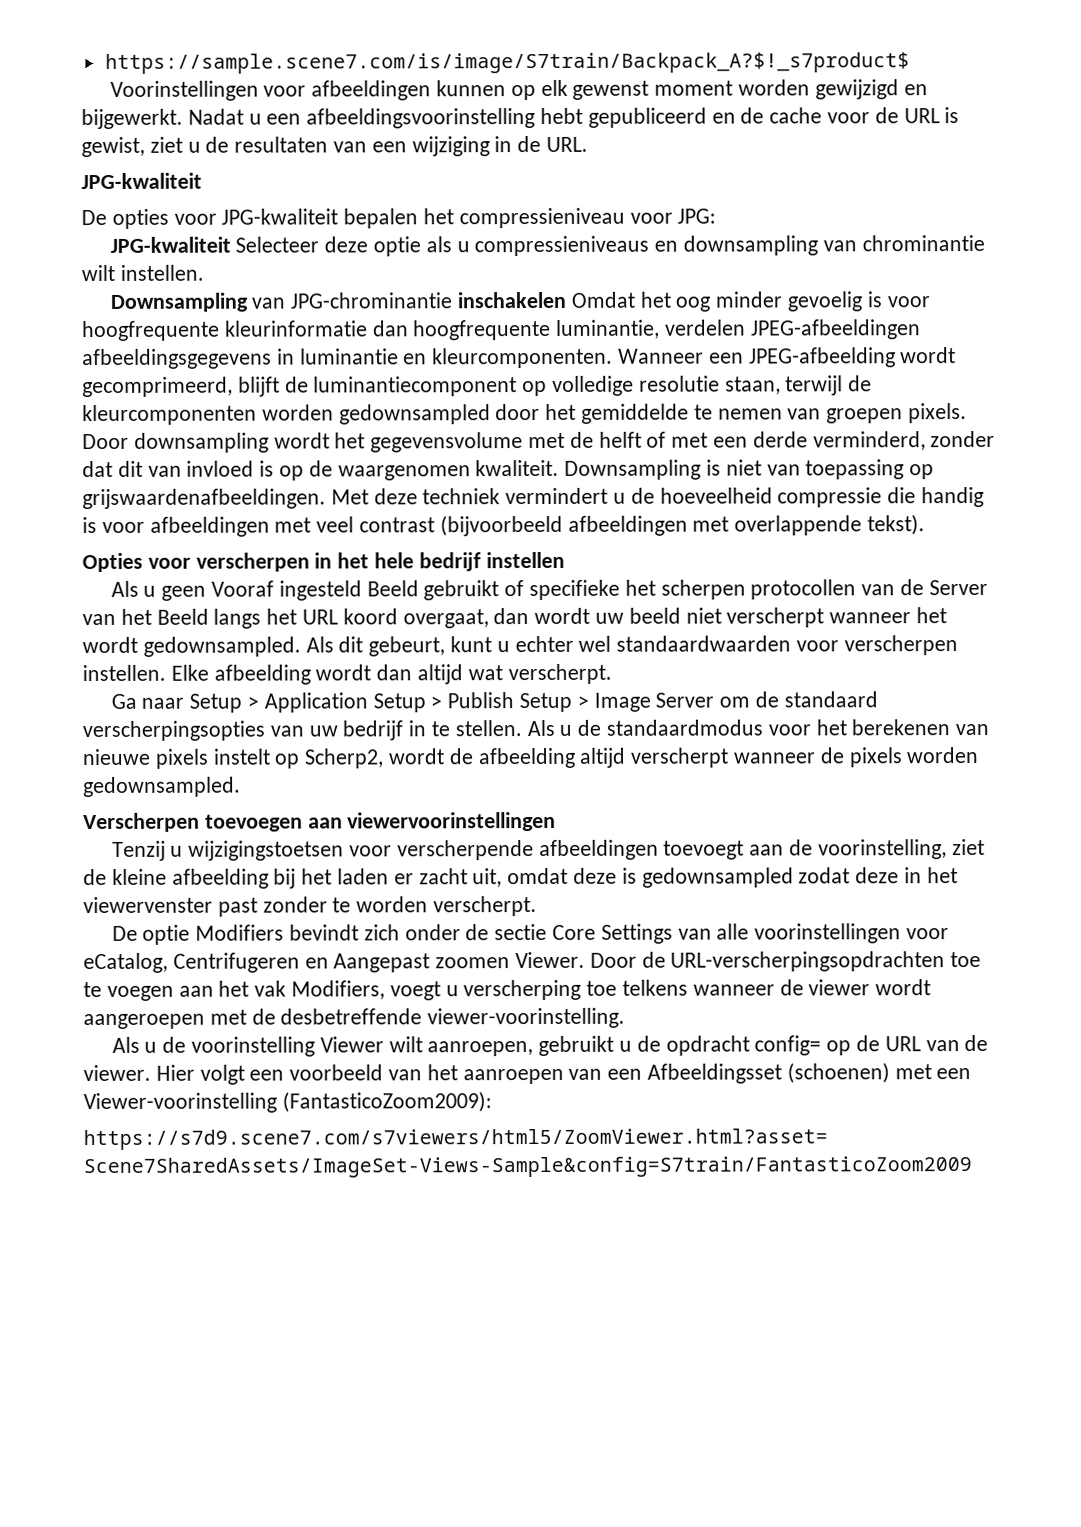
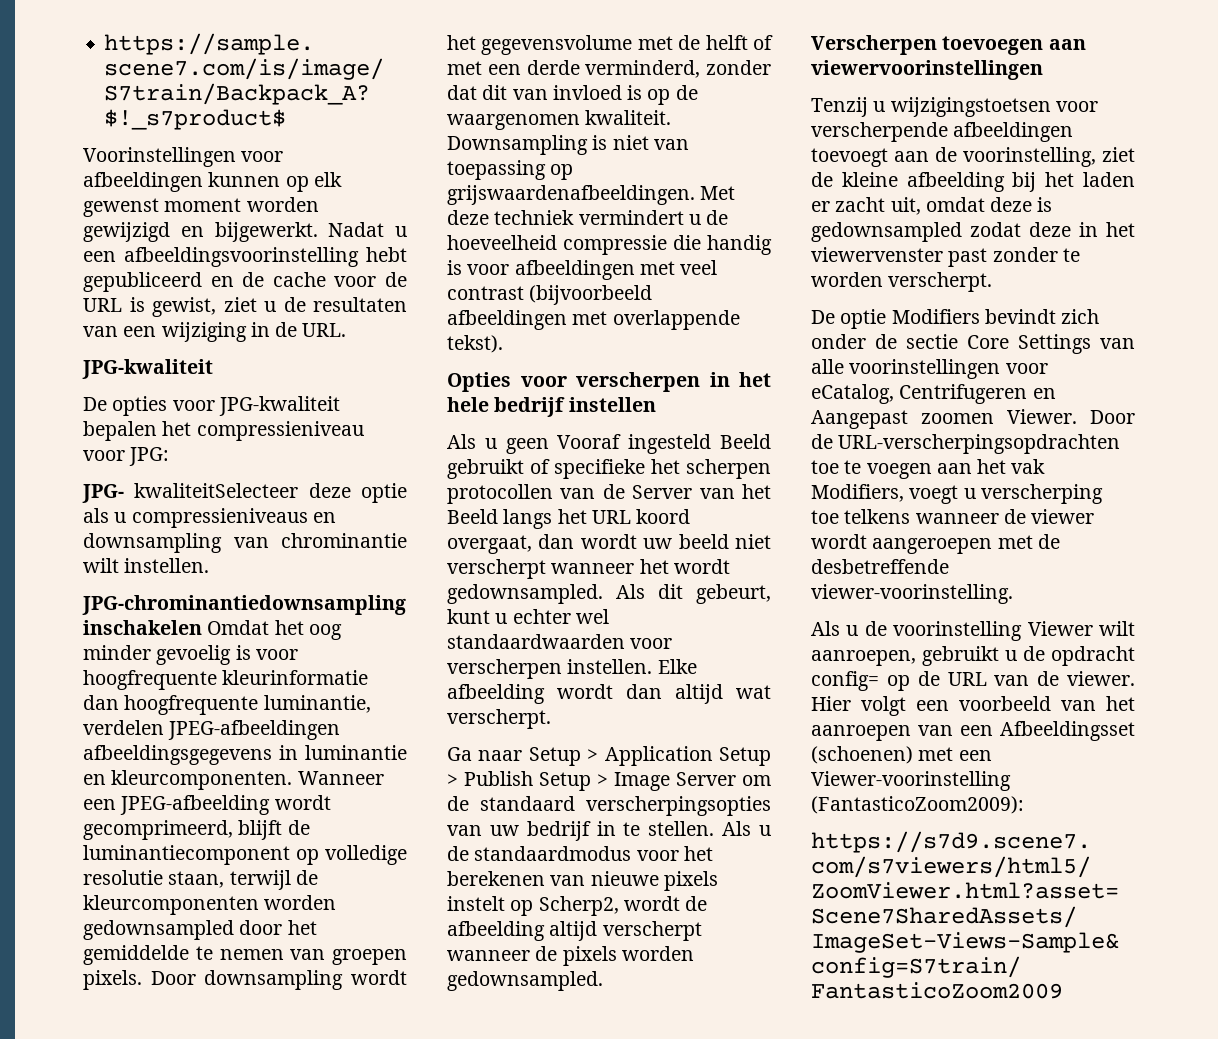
[109,236,320,253] JPG-kwaliteit Selecteer -> [82,483,299,503] JPG- kwaliteitSelecteer
[109,292,453,312] Downsampling van JPG-chrominantie -> [82,595,406,615] JPG-chrominantiedownsampling

